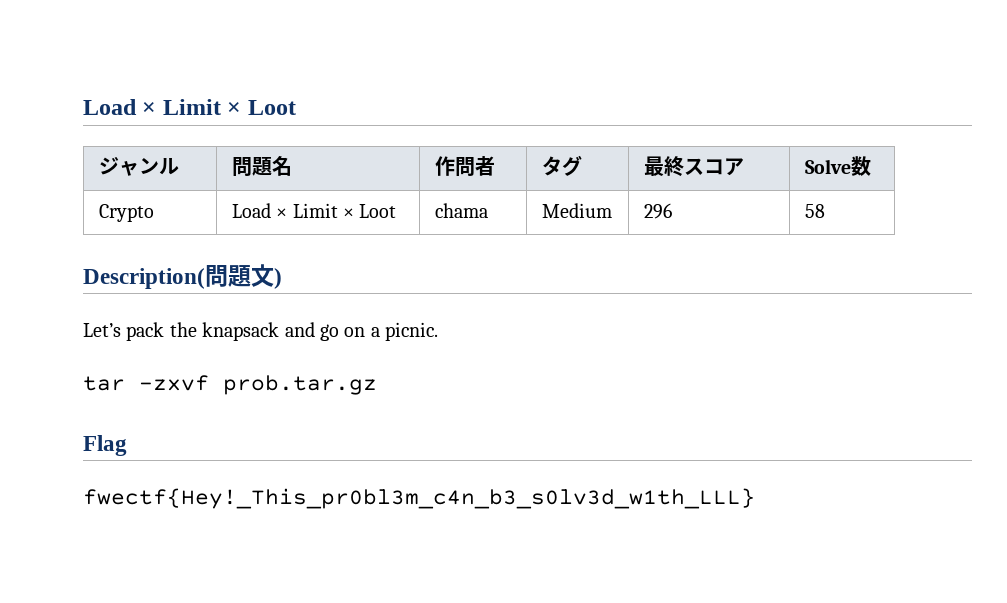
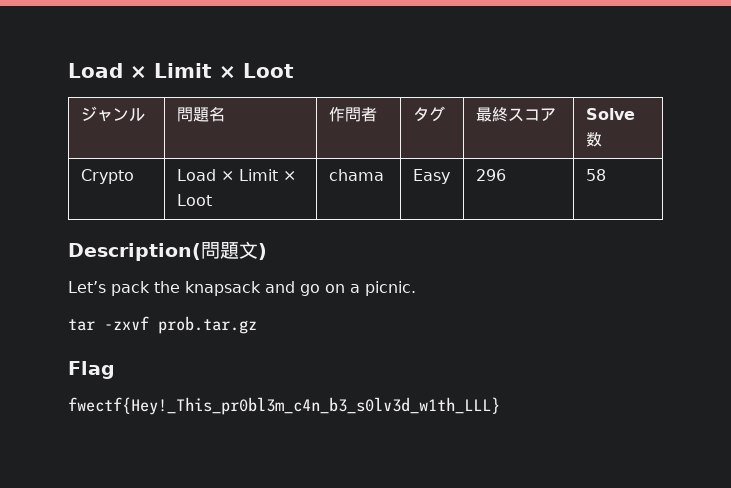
[541,203,612,218] Medium -> [412,169,450,184] Easy

